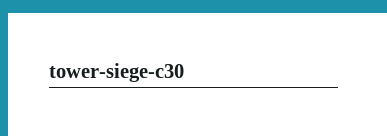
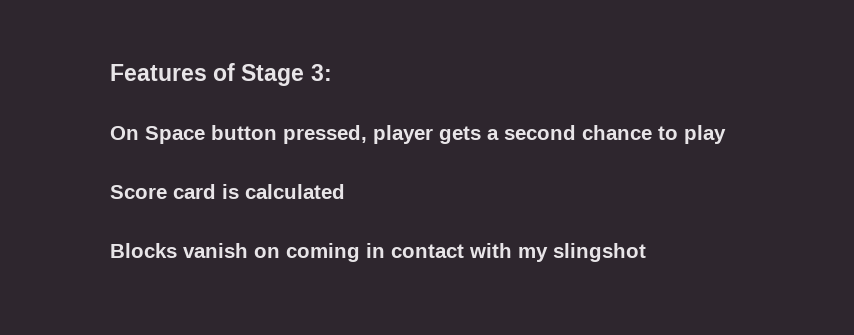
[49,63,184,82] tower-siege-c30 -> [110,63,332,86] [110,125,726,144] [110,184,345,199] [110,243,646,262] Features of Stage 3: // On Space button pressed, player gets a second chance to play // Score card is calculated // Blocks vanish on coming in contact with my slingshot

